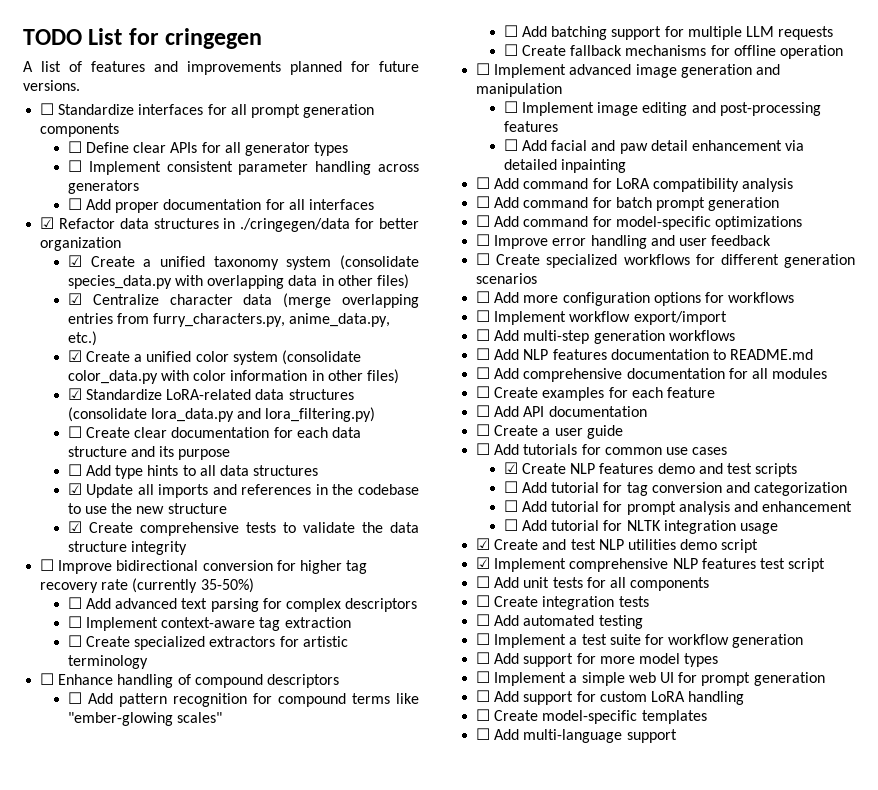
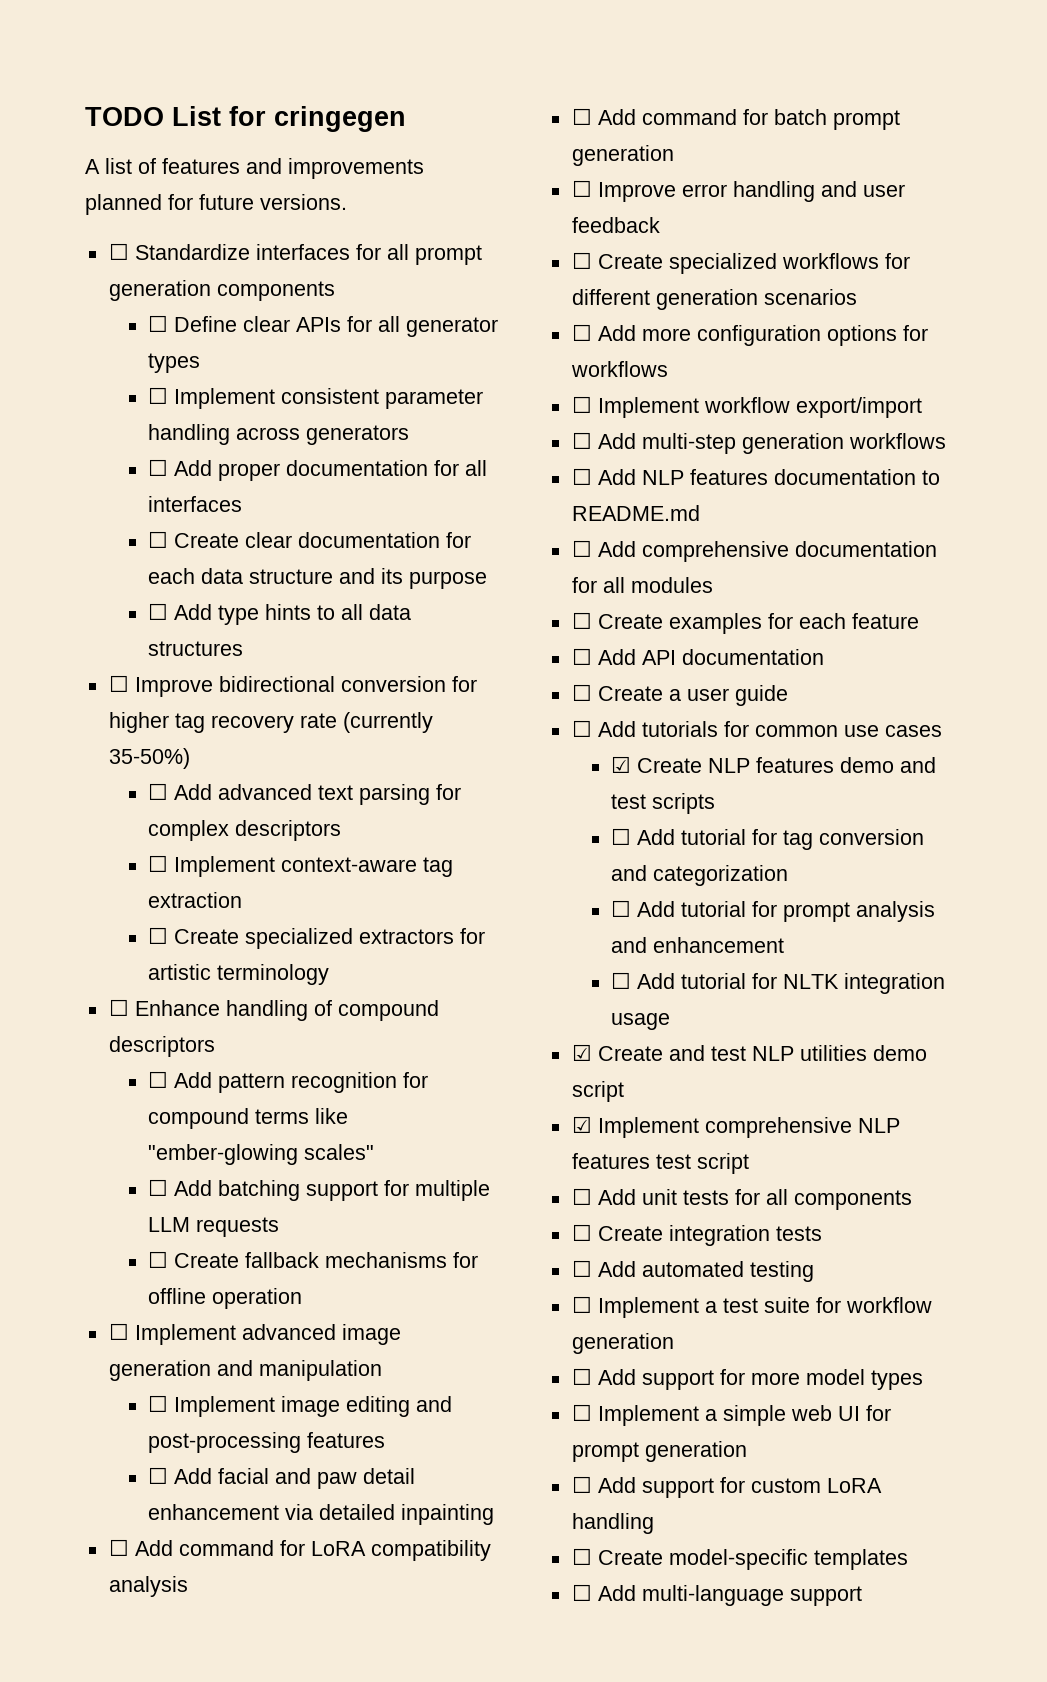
[40,217,419,232] [40,237,122,251] [67,255,419,270] [67,274,409,289] [67,293,420,308] [67,313,391,327] [67,331,97,346] [67,350,361,365] [67,369,399,384] [67,388,354,400] [67,407,376,422] // ☑ Refactor data structures in ./cringegen/data for better organization // ☑ Create a unified taxonomy system (consolidate species_data.py with overlapping data in other files) // ☑ Centralize character data (merge overlapping entries from furry_characters.py, anime_data.py, etc.) // ☑ Create a unified color system (consolidate color_data.py with color information in other files) // ☑ Standardize LoRA-related data structures (consolidate lora_data.py and lora_filtering.py) -> (243, 504) none
[67,483,420,498] [67,503,227,514] [67,521,419,536] [67,541,188,555] // ☑ Update all imports and references in the codebase to use the new structure // ☑ Create comprehensive tests to validate the data structure integrity -> (244, 648) none
[476,215,802,230] // ☐ Add command for model-specific optimizations -> (674, 155) none

